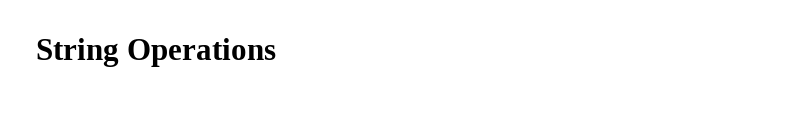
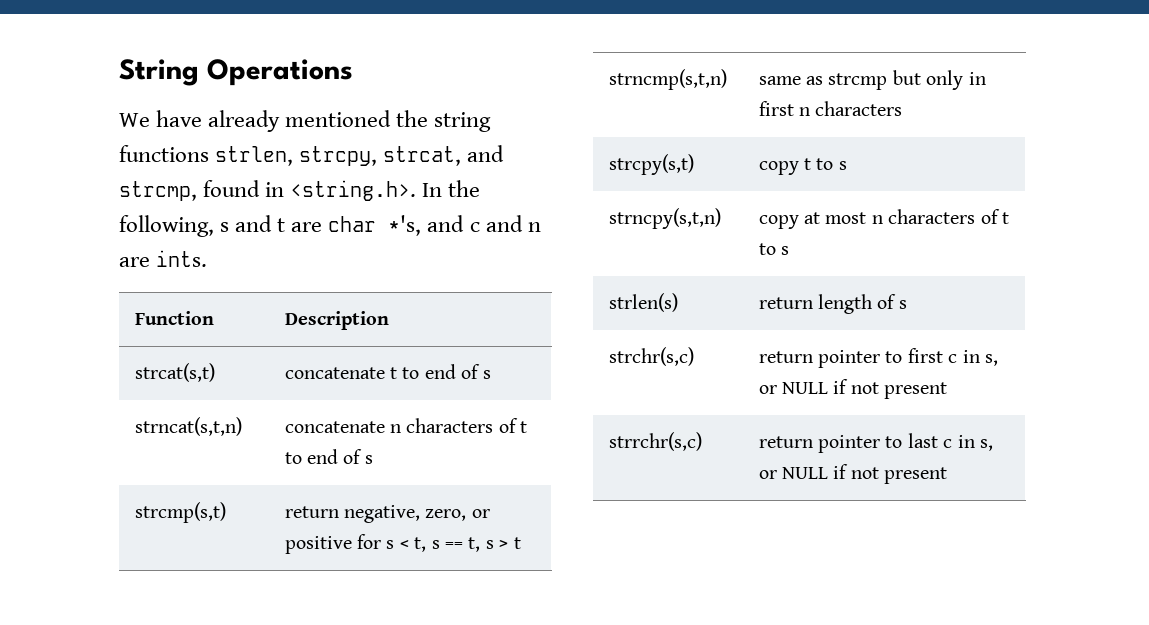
(277, 52) none -> [119,110,492,132] [119,145,505,166] [119,180,481,201] [119,215,541,237] [119,250,208,267] [134,311,214,325] [284,311,389,330] [134,363,215,382] [284,364,491,379] [134,417,242,436] [284,418,528,433] [284,449,373,464] [134,502,226,523] [284,505,490,523] [284,534,521,554] [608,69,727,90] [758,70,986,90] [758,101,903,116] [608,154,694,175] [758,158,847,175] [608,208,721,229] [758,209,1009,229] [758,243,789,255] [608,293,678,312] [758,294,907,314] [608,347,694,366] [758,348,998,368] [758,379,948,399] [608,432,702,451] [758,433,993,453] [758,464,948,484] // We have already mentioned the string functions strlen, strcpy, strcat, and strcmp, found in <string.h>. In the following, s and t are char *'s, and c and n are ints. // Function | Description // strcat(s,t) | concatenate t to end of s // strncat(s,t,n) | concatenate n characters of t to end of s // strcmp(s,t) | return negative, zero, or positive for s < t, s == t, s > t // strncmp(s,t,n) | same as strcmp but only in first n characters // strcpy(s,t) | copy t to s // strncpy(s,t,n) | copy at most n characters of t to s // strlen(s) | return length of s // strchr(s,c) | return pointer to first c in s, or NULL if not present // strrchr(s,c) | return pointer to last c in s, or NULL if not present

